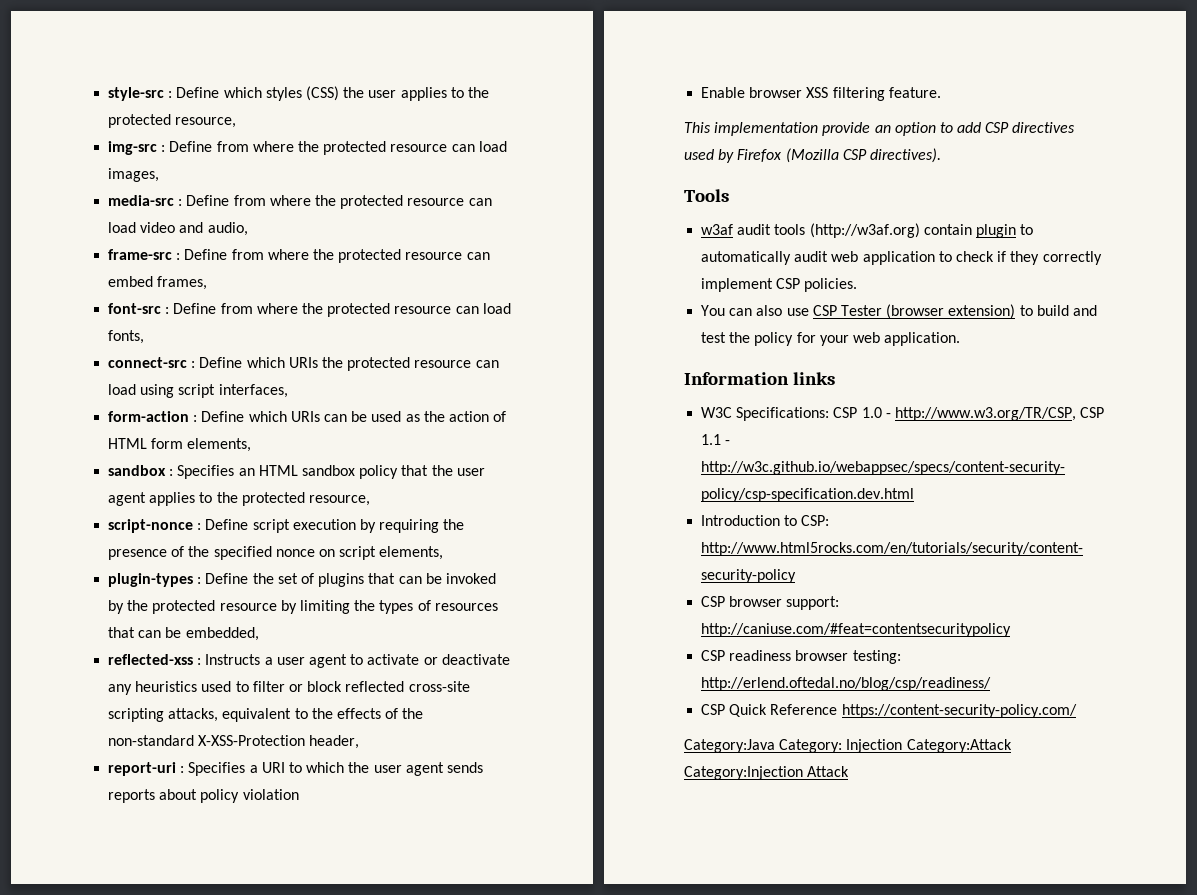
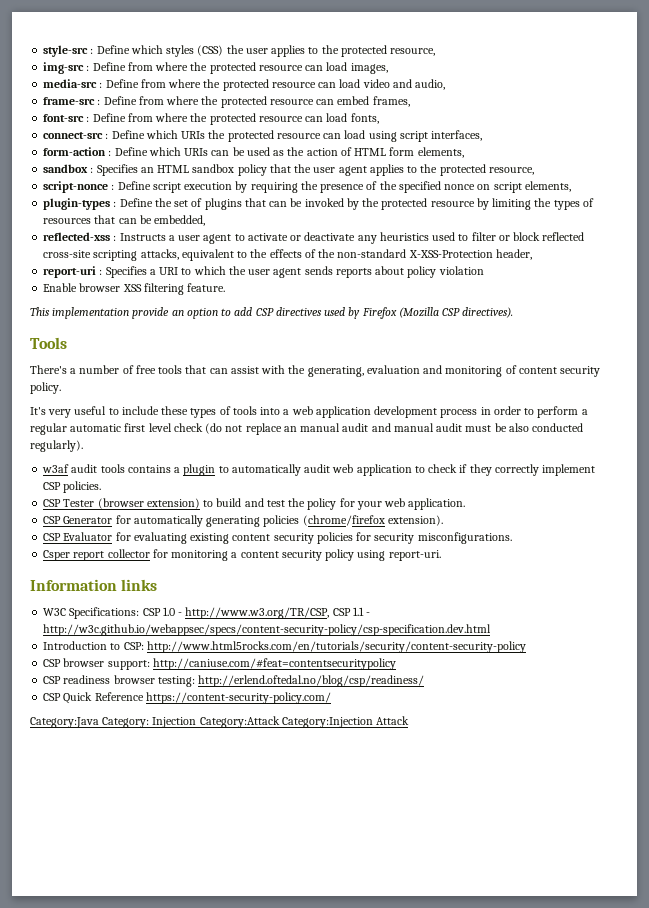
(729, 195) none -> [30,365,601,377] [30,382,61,394] [30,406,588,418] [30,423,584,435] [30,440,83,452] // There's a number of free tools that can assist with the generating, evaluation and monitoring of content security policy. // It's very useful to include these types of tools into a web application development process in order to perform a regular automatic first level check (do not replace an manual audit and manual audit must be also conducted regularly).
[809,223,972,238] (http://w3af.org) contain -> [127,465,181,473] contains a
[701,305,809,316] You can also use -> (102, 487) none
(961, 339) none -> [43,515,443,527] [43,532,512,544] [43,549,441,561] // CSP Generator for automatically generating policies (chrome/firefox extension). // CSP Evaluator for evaluating existing content security policies for security misconfigurations. // Csper report collector for monitoring a content security policy using report-uri.

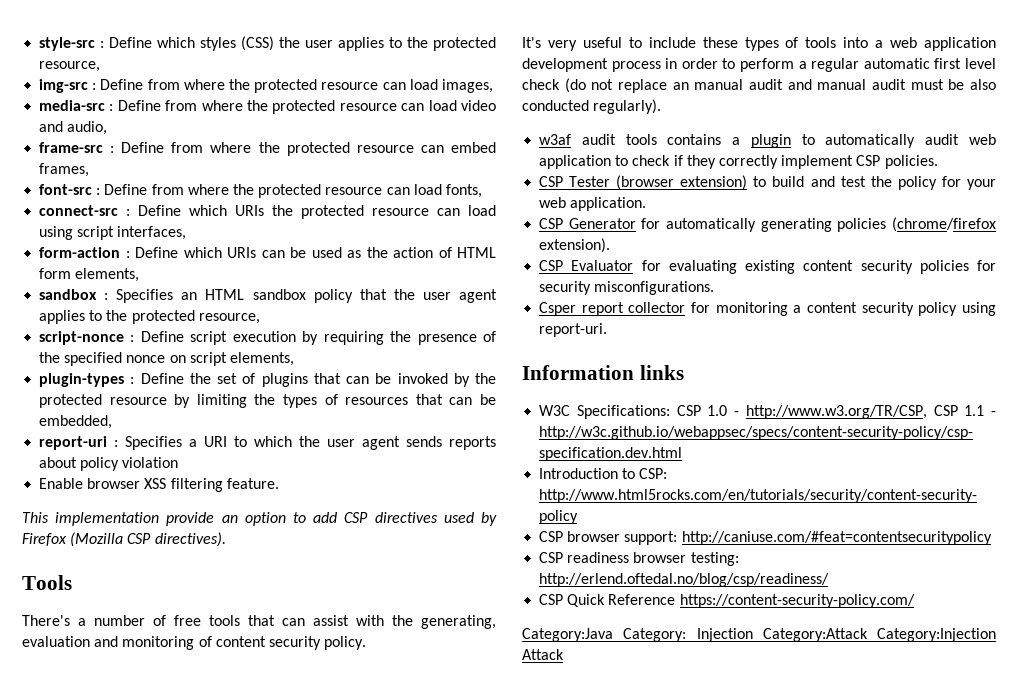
[43,232,585,244] [43,249,532,261] // reflected-xss : Instructs a user agent to activate or deactivate any heuristics used to filter or block reflected cross-site scripting attacks, equivalent to the effects of the non-standard X-XSS-Protection header, -> (113, 422) none

